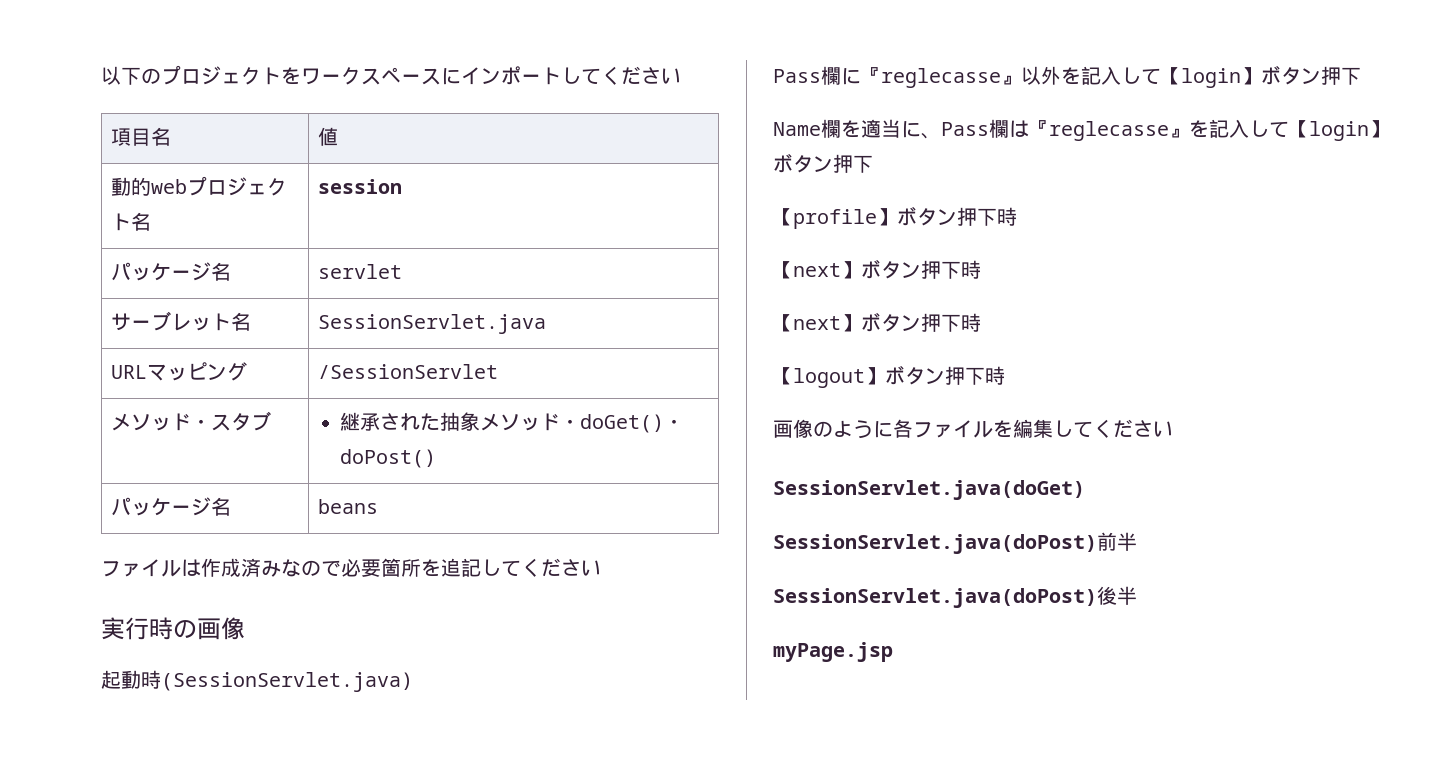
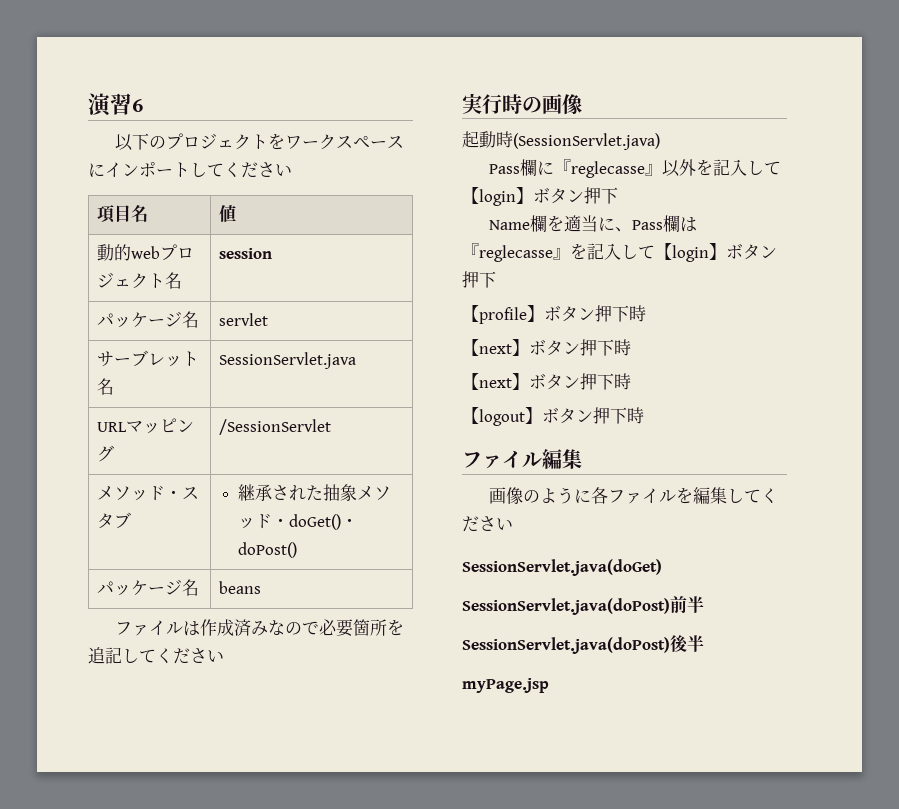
(101, 75) none -> [88,93,143,117] 演習6 //
(1005, 375) none -> [462,449,582,469] // ファイル編集

